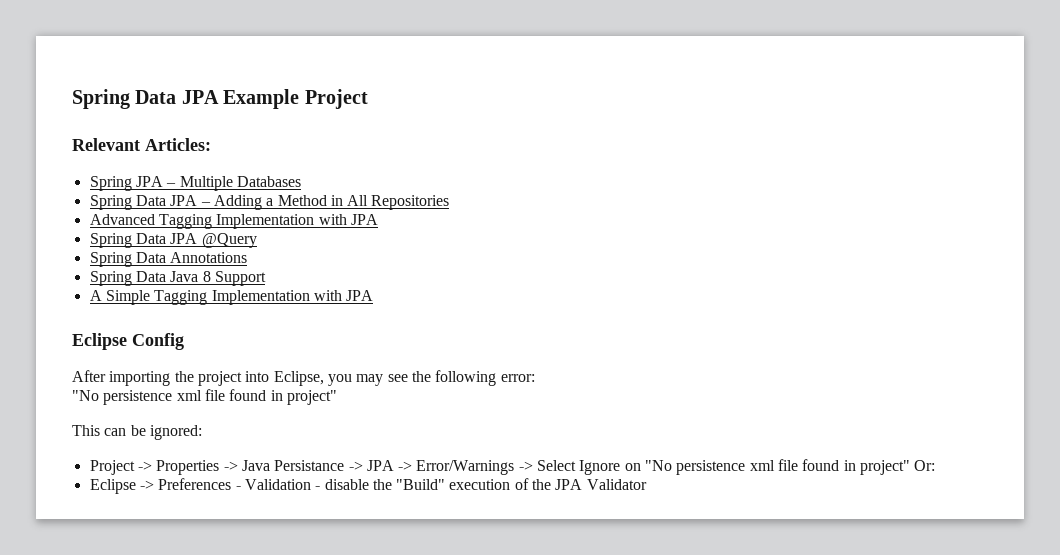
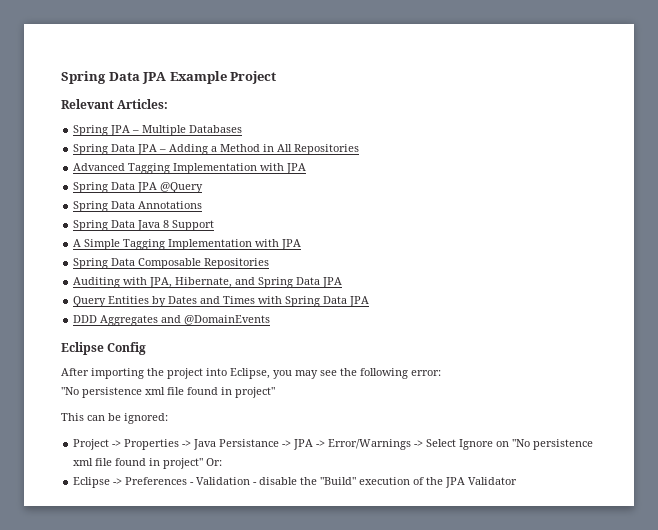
(374, 295) none -> [73,258,270,269] [73,277,343,288] [73,296,370,307] [73,315,271,326] // Spring Data Composable Repositories // Auditing with JPA, Hibernate, and Spring Data JPA // Query Entities by Dates and Times with Spring Data JPA // DDD Aggregates and @DomainEvents

